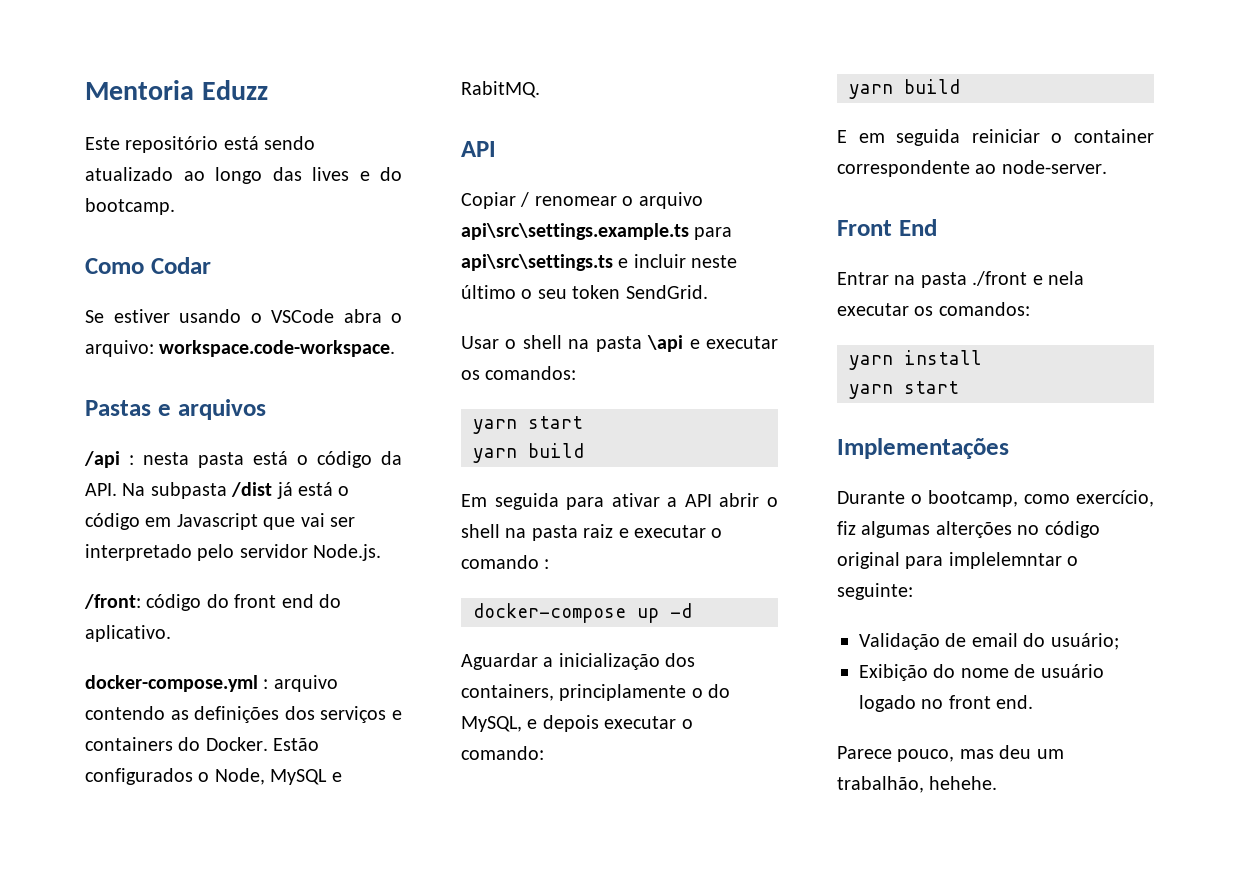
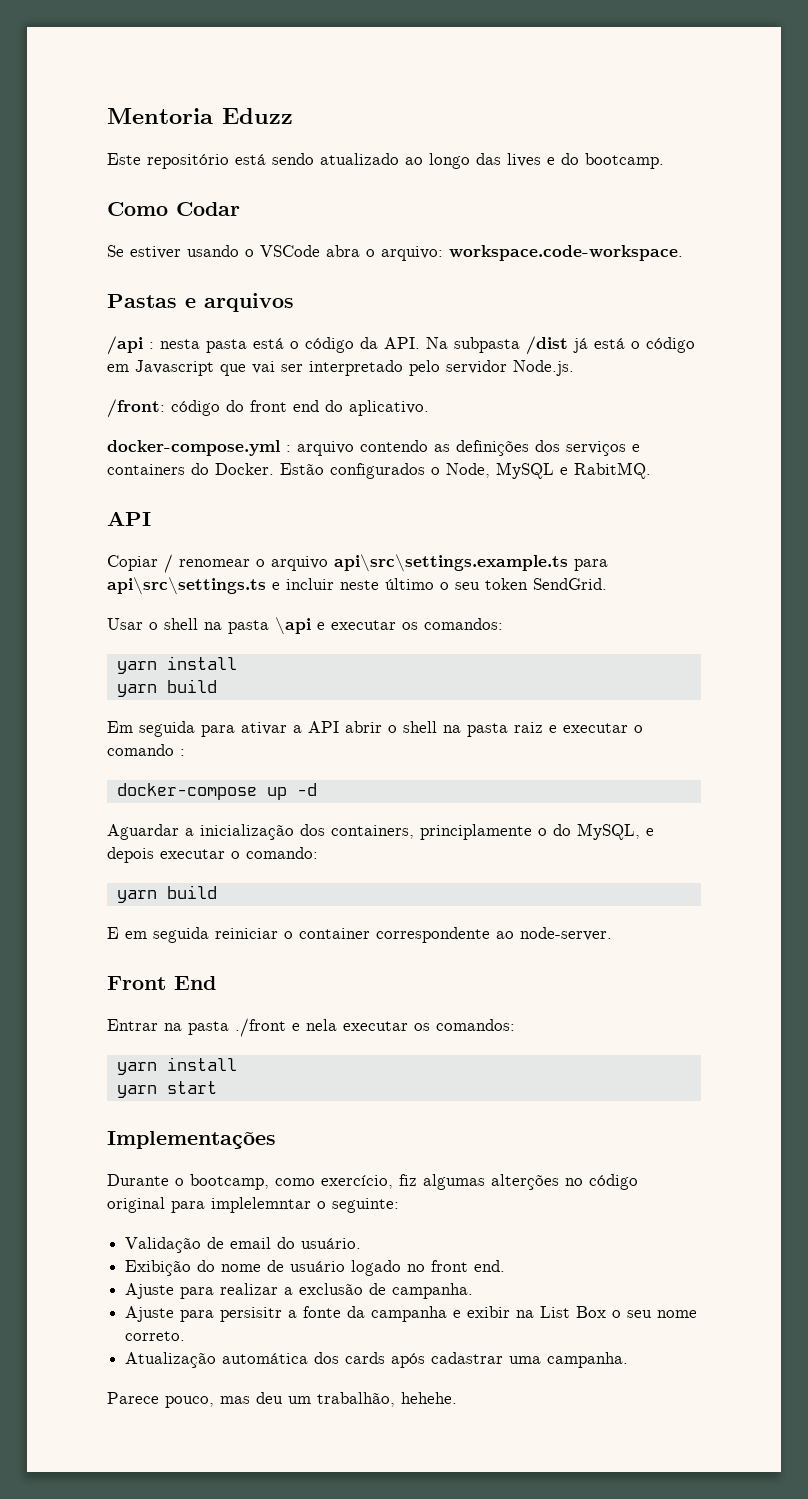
[528,416,583,429] start -> [166,656,237,670] install
[1050,633,1119,650] usuário; -> [301,1238,362,1249] usuário.
(1034, 702) none -> [125,1283,474,1299] [125,1306,698,1322] [125,1331,186,1341] [125,1352,629,1368] // Ajuste para realizar a exclusão de campanha. // Ajuste para persisitr a fonte da campanha e exibir na List Box o seu nome correto. // Atualização automática dos cards após cadastrar uma campanha.

